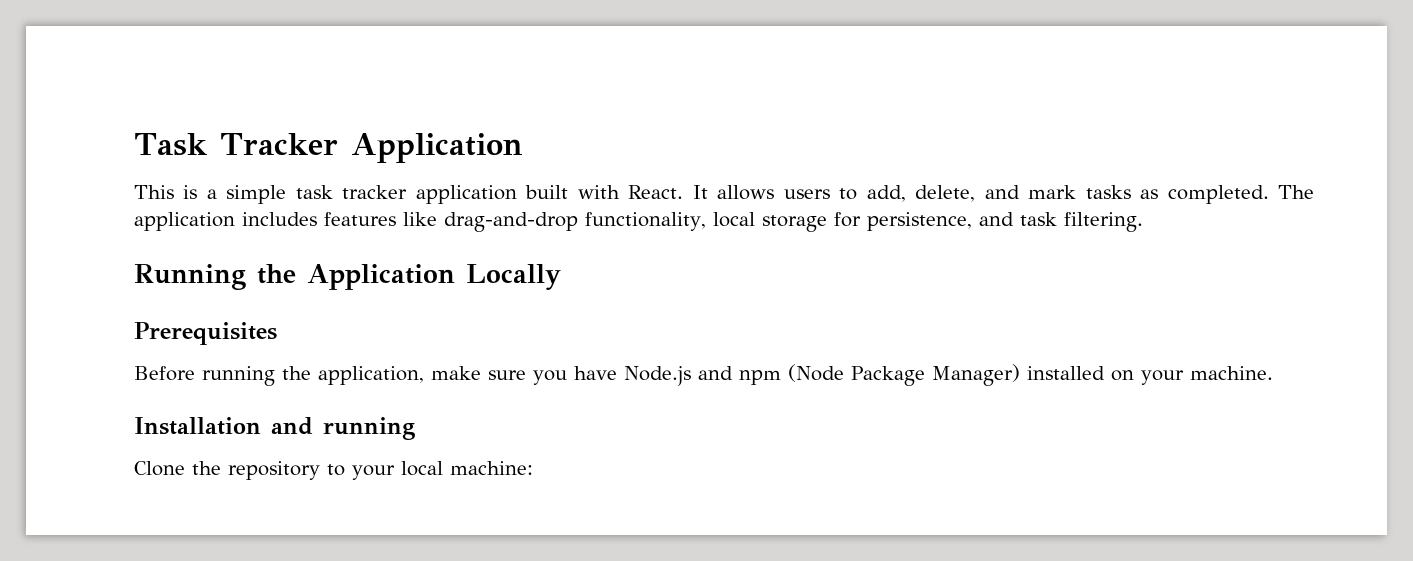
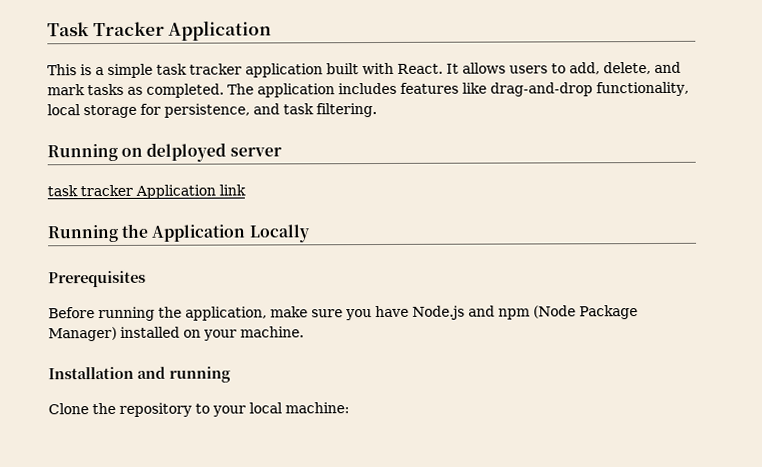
(1143, 222) none -> [47,142,282,162] [47,184,246,199] // Running on delployed server // task tracker Application link

